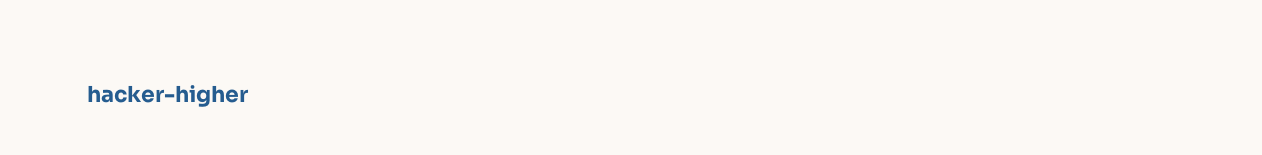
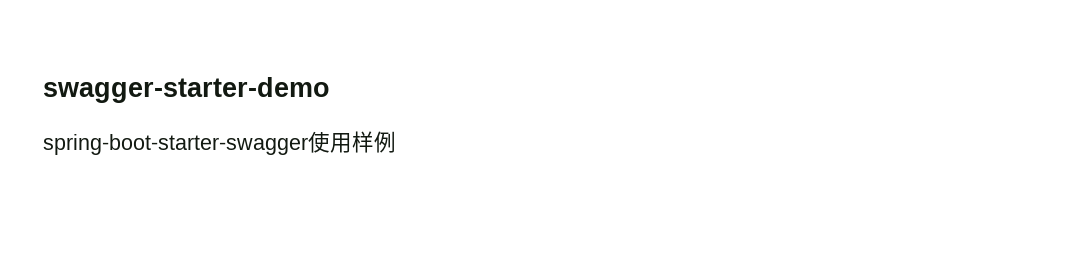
[87,85,249,107] hacker-higher -> [43,77,330,103] [43,131,396,155] swagger-starter-demo // spring-boot-starter-swagger使用样例

